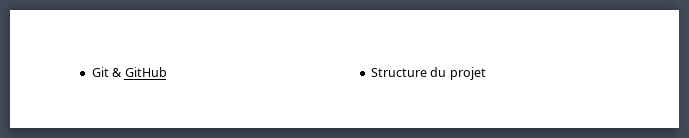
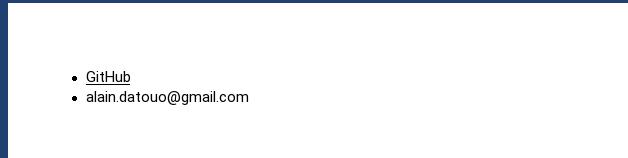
[91,67,123,77] Git & -> (85, 76) none
[370,67,486,80] Structure du projet -> [85,91,249,105] alain.datouo@gmail.com

